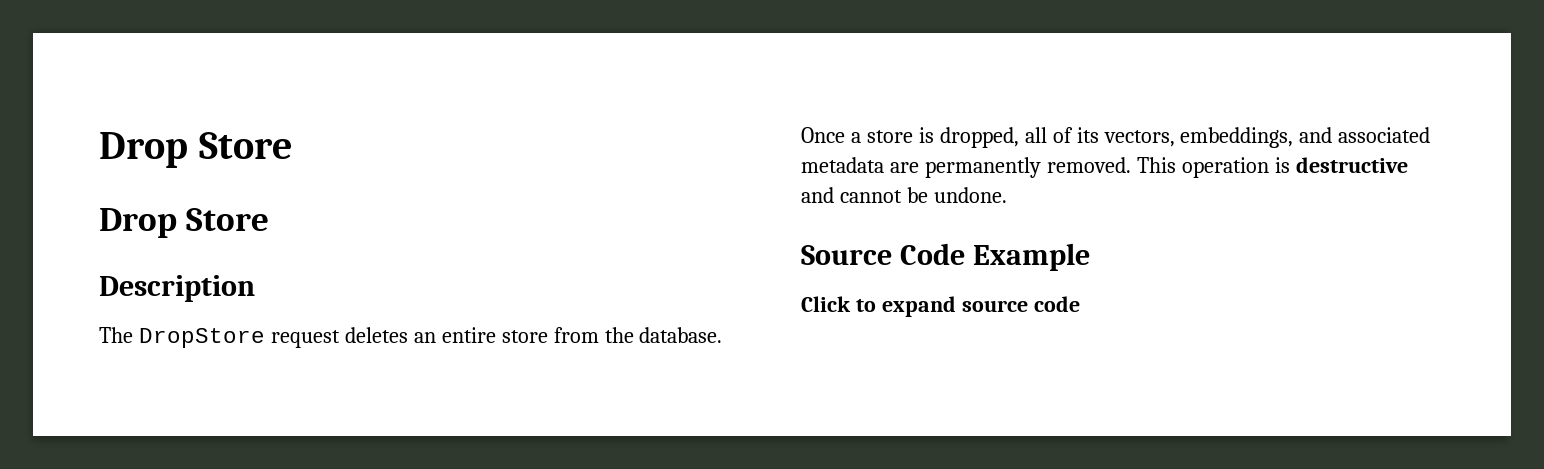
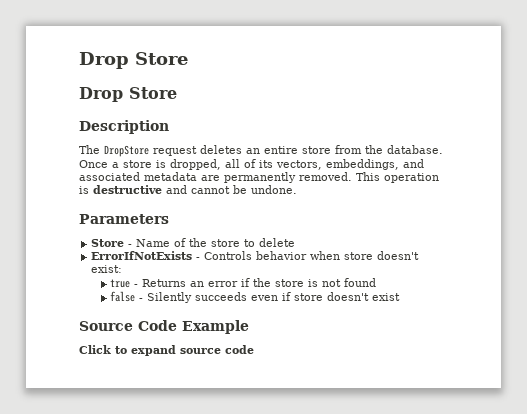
(1007, 195) none -> [79,214,169,224] [91,238,296,247] [91,251,420,260] [91,265,123,273] [110,278,377,288] [110,291,401,303] // Parameters // Store - Name of the store to delete // ErrorIfNotExists - Controls behavior when store doesn't exist: // true - Returns an error if the store is not found // false - Silently succeeds even if store doesn't exist

